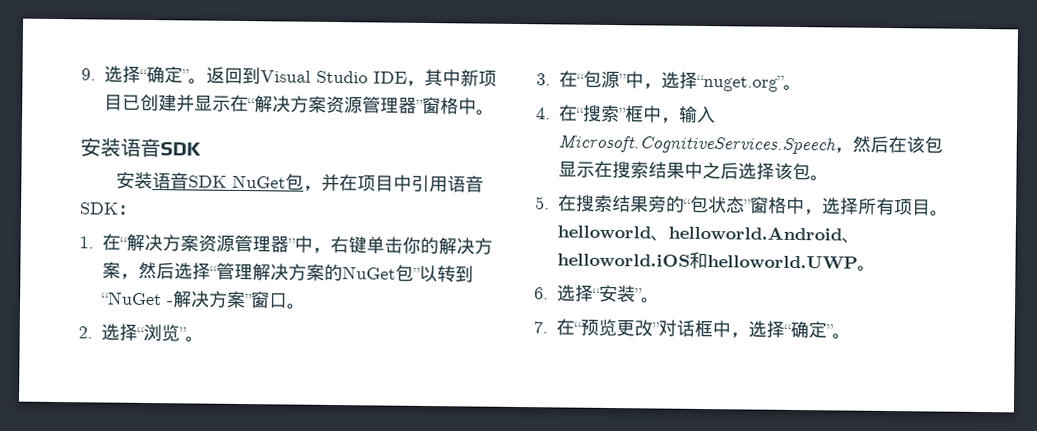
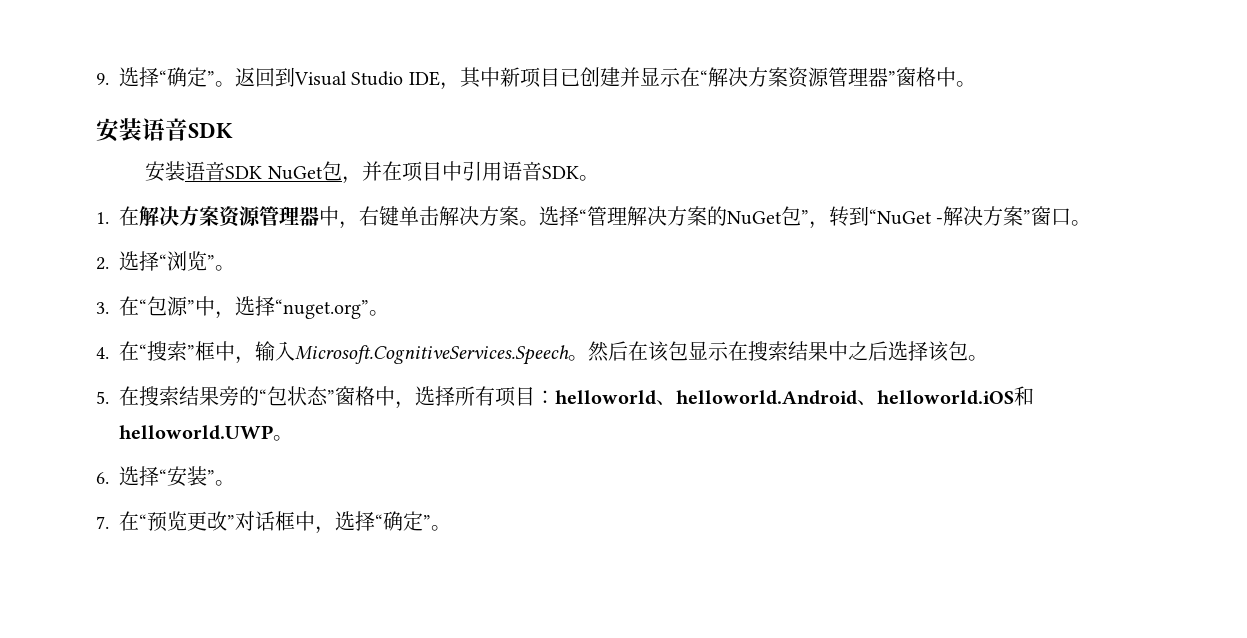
[117,204,137,215] ： -> [578,175,599,181] 。
[119,233,296,253] “解决方案资源管理器” -> [139,206,319,228] 解决方案资源管理器
[402,236,493,255] [102,261,175,280] 你的解决方案，然后 -> [439,206,539,226] 解决方案。
[419,264,438,283] 以 -> [809,221,829,229] ，
[834,147,853,154] ， -> [568,355,588,361] 。
[930,210,949,217] 。 -> [535,390,555,404] ：

